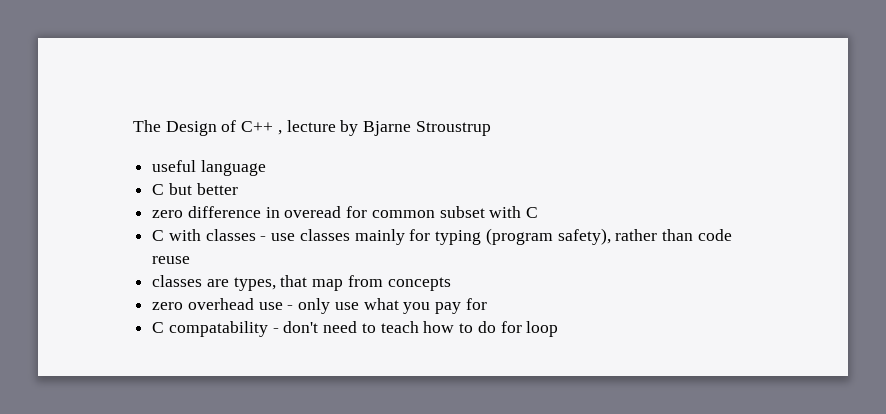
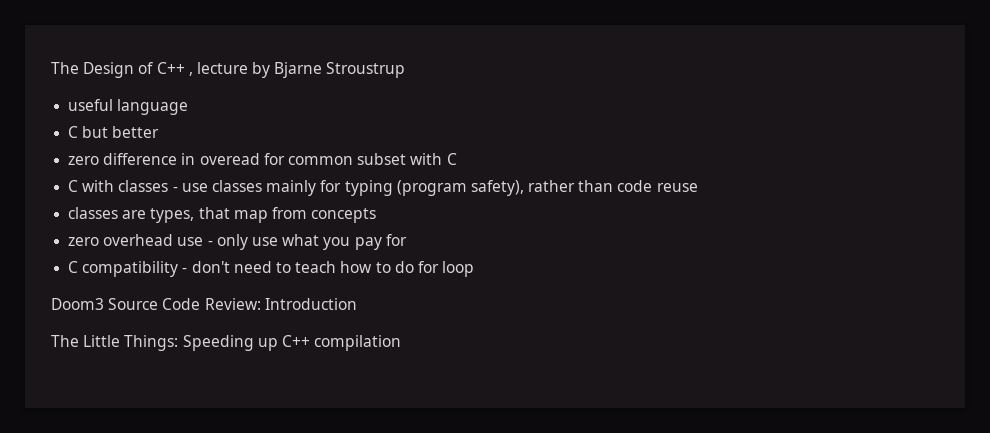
[168,321,268,337] compatability -> [82,261,179,277] compatibility
(559, 329) none -> [51,298,357,310] [51,335,402,351] // Doom3 Source Code Review: Introduction // The Little Things: Speeding up C++ compilation

